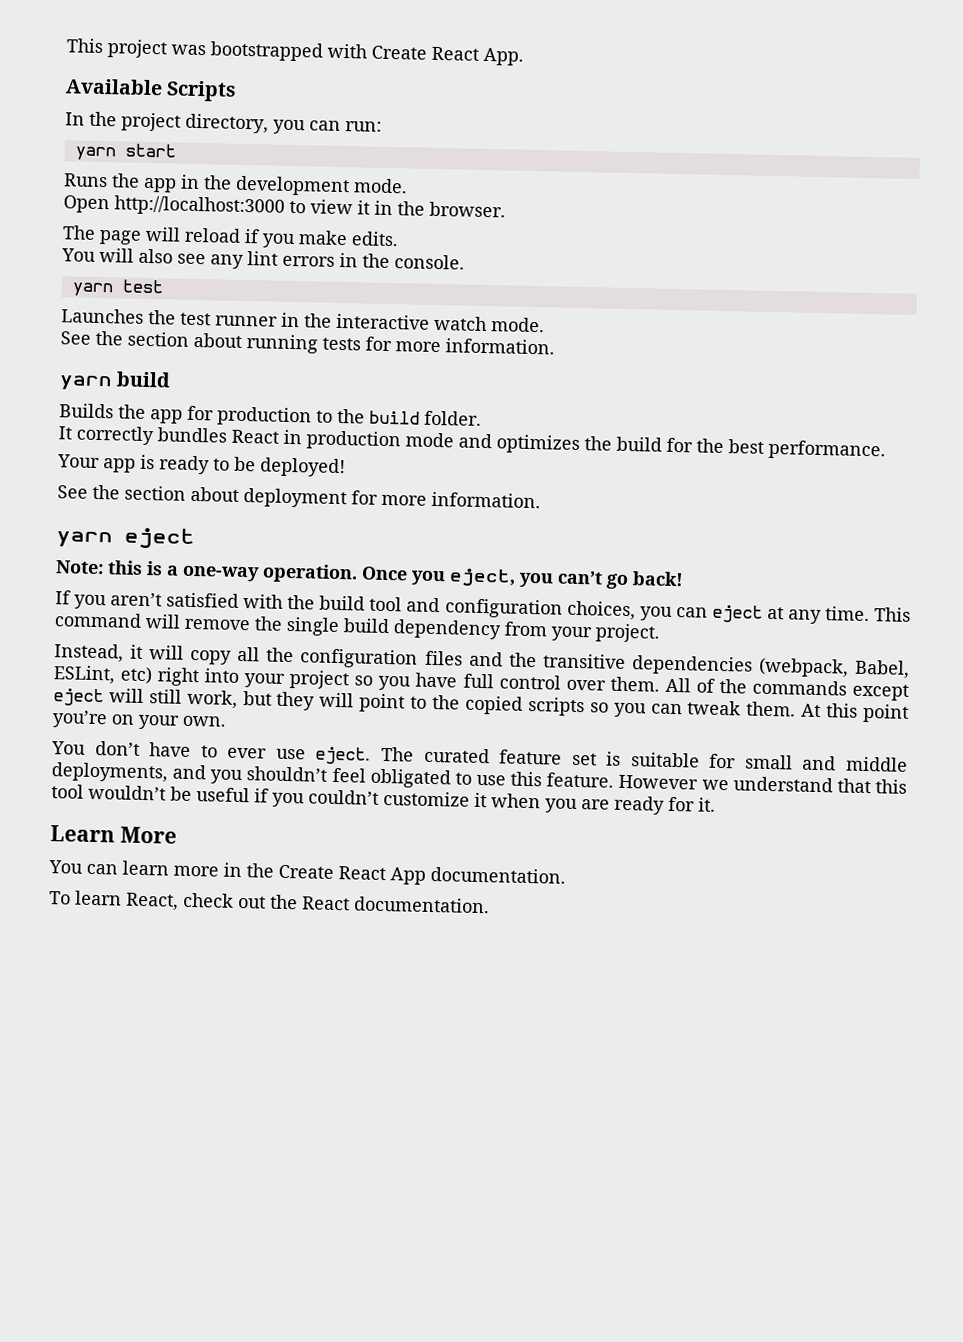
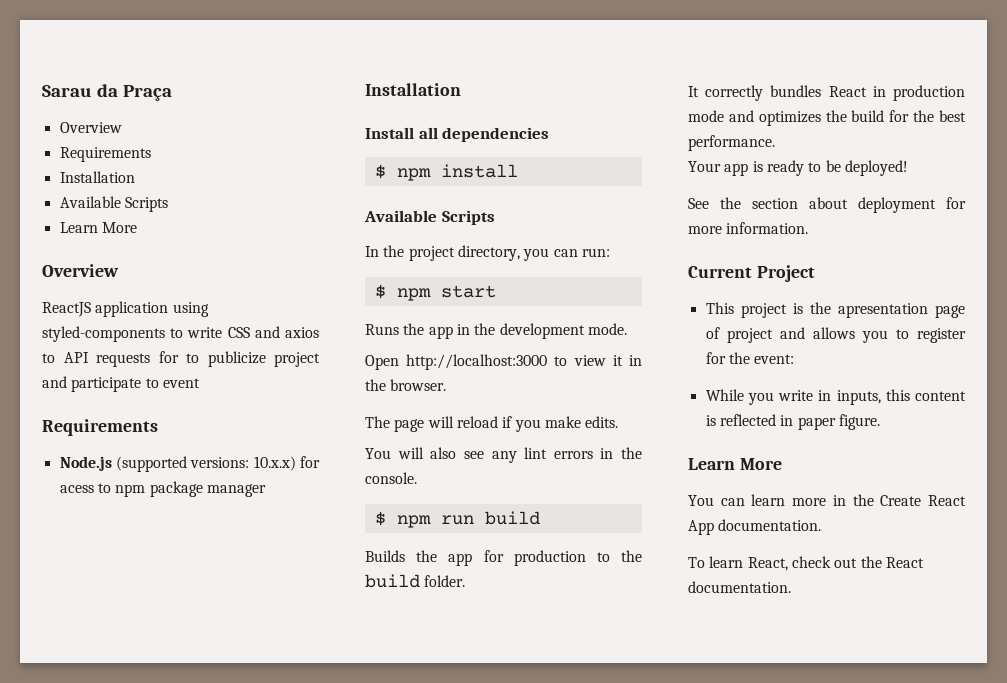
[66,38,524,66] This project was bootstrapped with Create React App. -> [42,84,172,101] [59,122,122,133] [59,147,151,162] [59,171,135,183] [59,196,168,212] [59,222,137,233] [42,264,119,277] [42,301,209,317] [42,326,319,342] [42,351,320,367] [42,376,200,392] [42,419,158,436] [59,456,320,472] [59,481,266,497] [365,83,461,96] [365,127,550,142] [374,164,518,181] Sarau da Praça // Overview // Requirements // Installation // Available Scripts // Learn More // Overview // ReactJS application using styled-components to write CSS and axios to API requests for to publicize project and participate to event // Requirements // Node.js (supported versions: 10.x.x) for acess to npm package manager // Installation // Install all dependencies // $ npm install
[74,146,116,161] yarn -> [374,284,431,301] $ npm
[71,279,164,297] [61,308,545,333] [60,330,555,355] [59,375,113,391] yarn test // Launches the test runner in the interactive watch mode. // See the section about running tests for more information. // yarn -> [374,511,474,528] $ npm run
[56,527,195,550] [55,560,684,590] [55,590,911,625] [54,612,661,643] [54,643,911,679] [53,665,909,701] [53,688,910,723] [52,710,226,730] [51,740,908,772] [51,762,907,794] [51,784,716,815] yarn eject // Note: this is a one-way operation. Once you eject, you can’t go back! // If you aren’t satisfied with the build tool and configuration choices, you can eject at any time. This command will remove the single build dependency from your project. // Instead, it will copy all the configuration files and the transitive dependencies (webpack, Babel, ESLint, etc) right into your project so you have full control over them. All of the commands except eject will still work, but they will point to the copied scripts so you can tweak them. At this point you’re on your own. // You don’t have to ever use eject. The curated feature set is suitable for small and middle deployments, and you shouldn’t feel obligated to use this feature. However we understand that this tool wouldn’t be useful if you couldn’t customize it when you are ready for it. -> [688,265,815,282] [705,302,965,318] [705,327,966,343] [705,352,795,364] [705,389,966,405] [705,414,880,430] Current Project // This project is the apresentation page of project and allows you to register for the event: // While you write in inputs, this content is reflected in paper figure.

